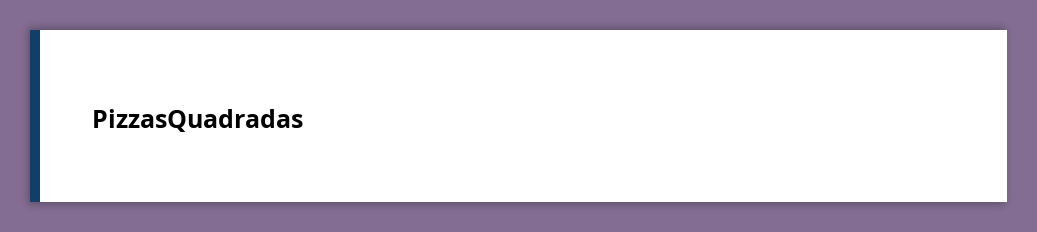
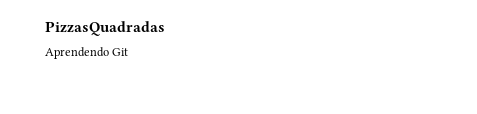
(303, 120) none -> [45,47,129,59] // Aprendendo Git

